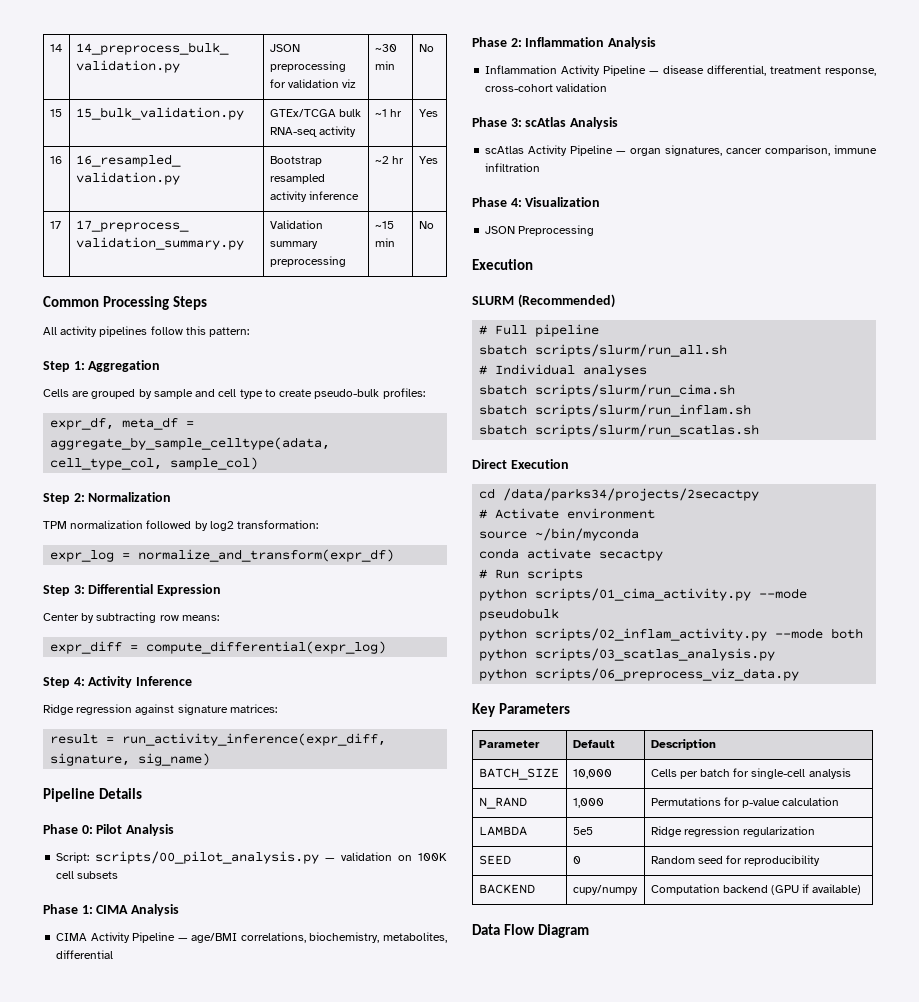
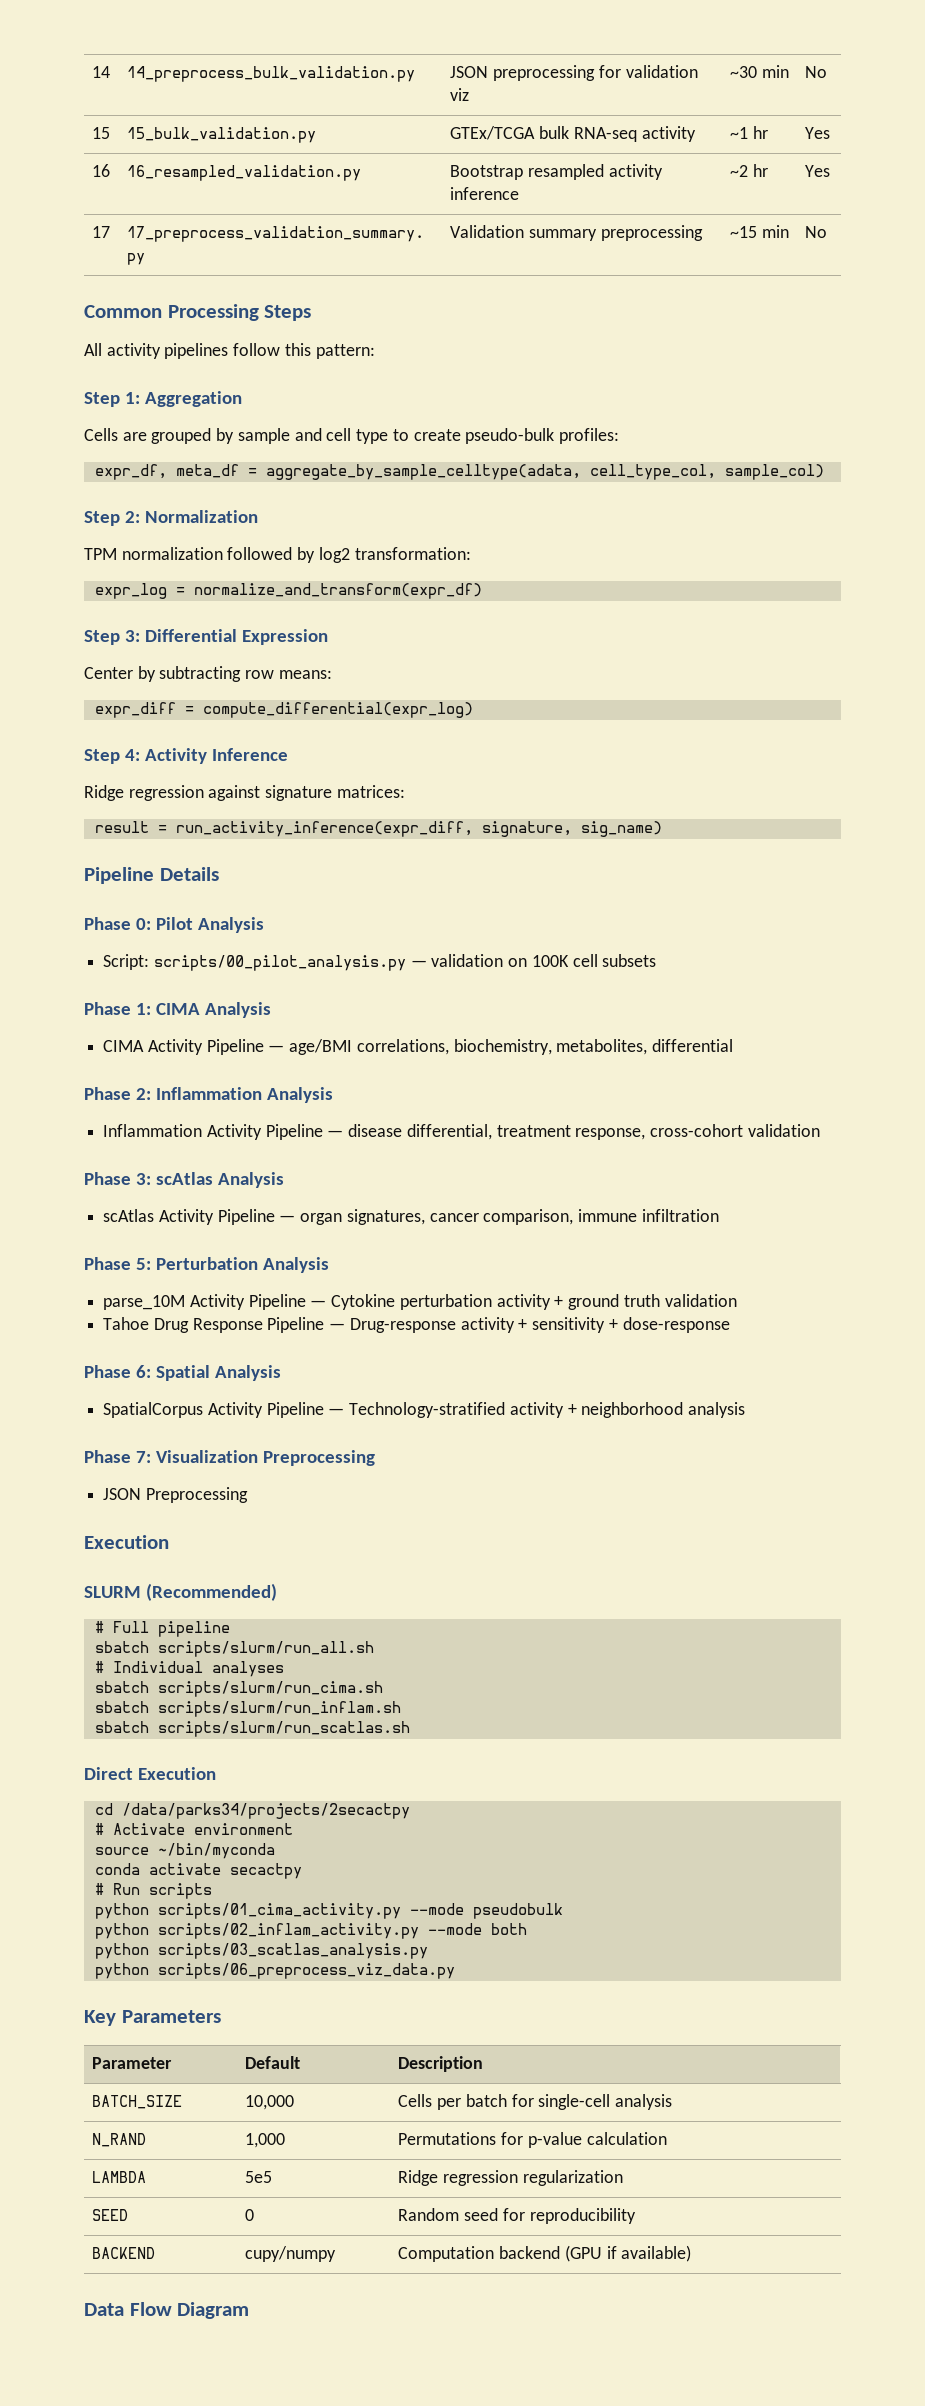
[510,198,522,207] 4: -> [136,1257,330,1273] [103,1294,737,1310] [103,1317,730,1333] [84,1365,282,1381] [103,1402,746,1418] [84,1450,152,1463] 5: Perturbation Analysis // parse_10M Activity Pipeline — Cytokine perturbation activity + ground truth validation // Tahoe Drug Response Pipeline — Drug-response activity + sensitivity + dose-response // Phase 6: Spatial Analysis // SpatialCorpus Activity Pipeline — Technology-stratified activity + neighborhood analysis // Phase 7:
(601, 202) none -> [263,1450,376,1466] Preprocessing

